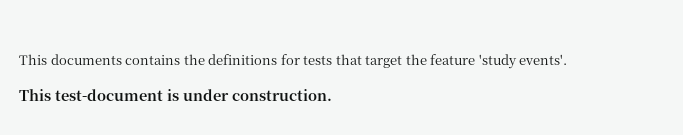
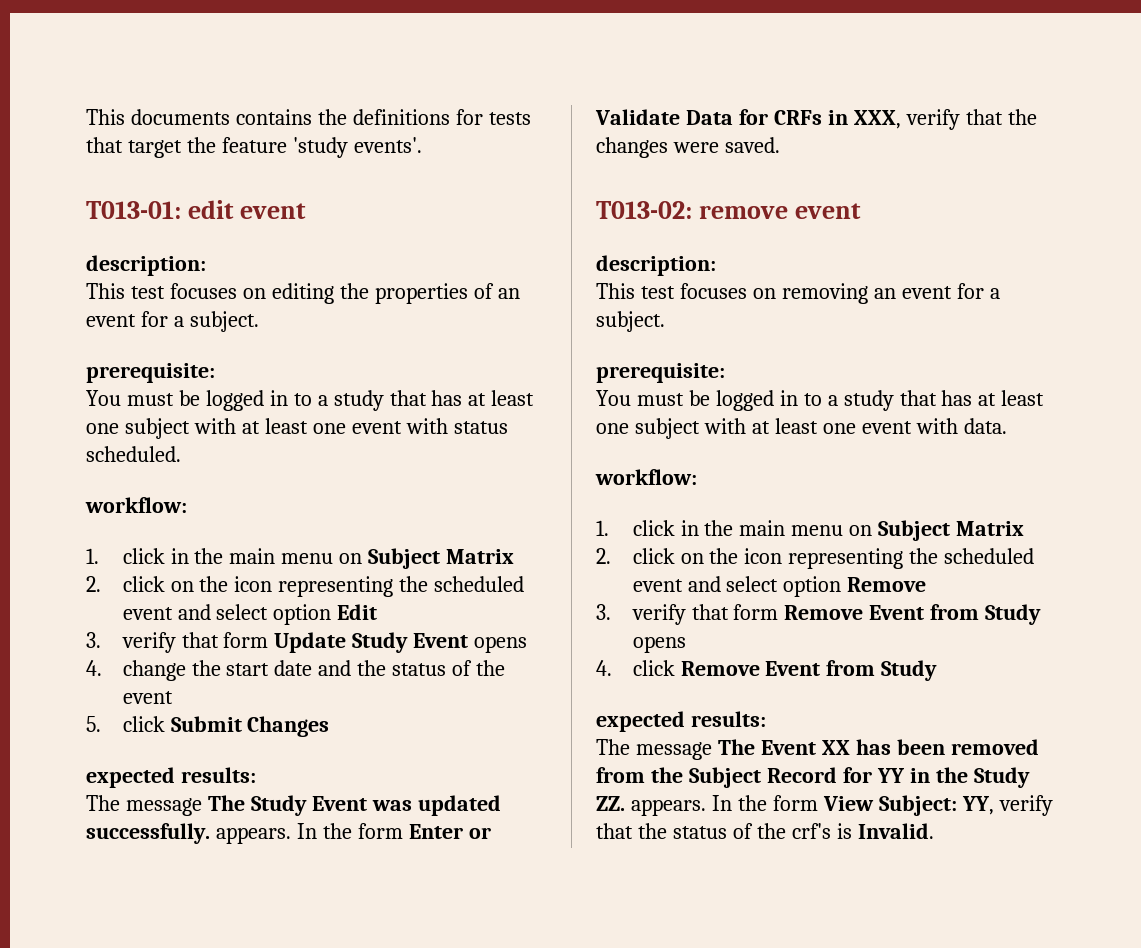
[19,89,332,101] This test-document is under construction. -> [86,200,306,219] [86,255,206,276] [86,283,520,304] [86,311,259,332] [86,363,215,383] [86,390,535,411] [86,418,508,439] [86,446,181,462] [85,497,187,513] [86,548,515,569] [86,576,525,597] [122,604,378,625] [86,632,528,653] [86,660,506,681] [122,691,173,704] [86,716,330,737] [86,767,256,788] [86,795,501,816] [86,823,491,844] [595,109,1037,130] [596,137,780,158] [596,201,861,219] [596,255,716,276] [596,283,1000,304] [596,311,665,332] [596,363,725,383] [596,390,1045,411] [596,418,1007,439] [595,469,697,485] [596,520,1025,541] [596,548,1035,569] [632,576,927,597] [596,604,1042,625] [632,636,686,653] [596,660,938,681] [596,711,766,732] [596,739,1039,760] [596,767,1030,788] [596,795,1053,816] [596,823,934,839] T013-01: edit event // description: // This test focuses on editing the properties of an event for a subject. // prerequisite: // You must be logged in to a study that has at least one subject with at least one event with status scheduled. // workflow: // 1. click in the main menu on Subject Matrix // 2. click on the icon representing the scheduled event and select option Edit // 3. verify that form Update Study Event opens // 4. change the start date and the status of the event // 5. click Submit Changes // expected results: // The message The Study Event was updated successfully. appears. In the form Enter or Validate Data for CRFs in XXX, verify that the changes were saved. // T013-02: remove event // description: // This test focuses on removing an event for a subject. // prerequisite: // You must be logged in to a study that has at least one subject with at least one event with data. // workflow: // 1. click in the main menu on Subject Matrix // 2. click on the icon representing the scheduled event and select option Remove // 3. verify that form Remove Event from Study opens // 4. click Remove Event from Study // expected results: // The message The Event XX has been removed from the Subject Record for YY in the Study ZZ. appears. In the form View Subject: YY, verify that the status of the crf's is Invalid.

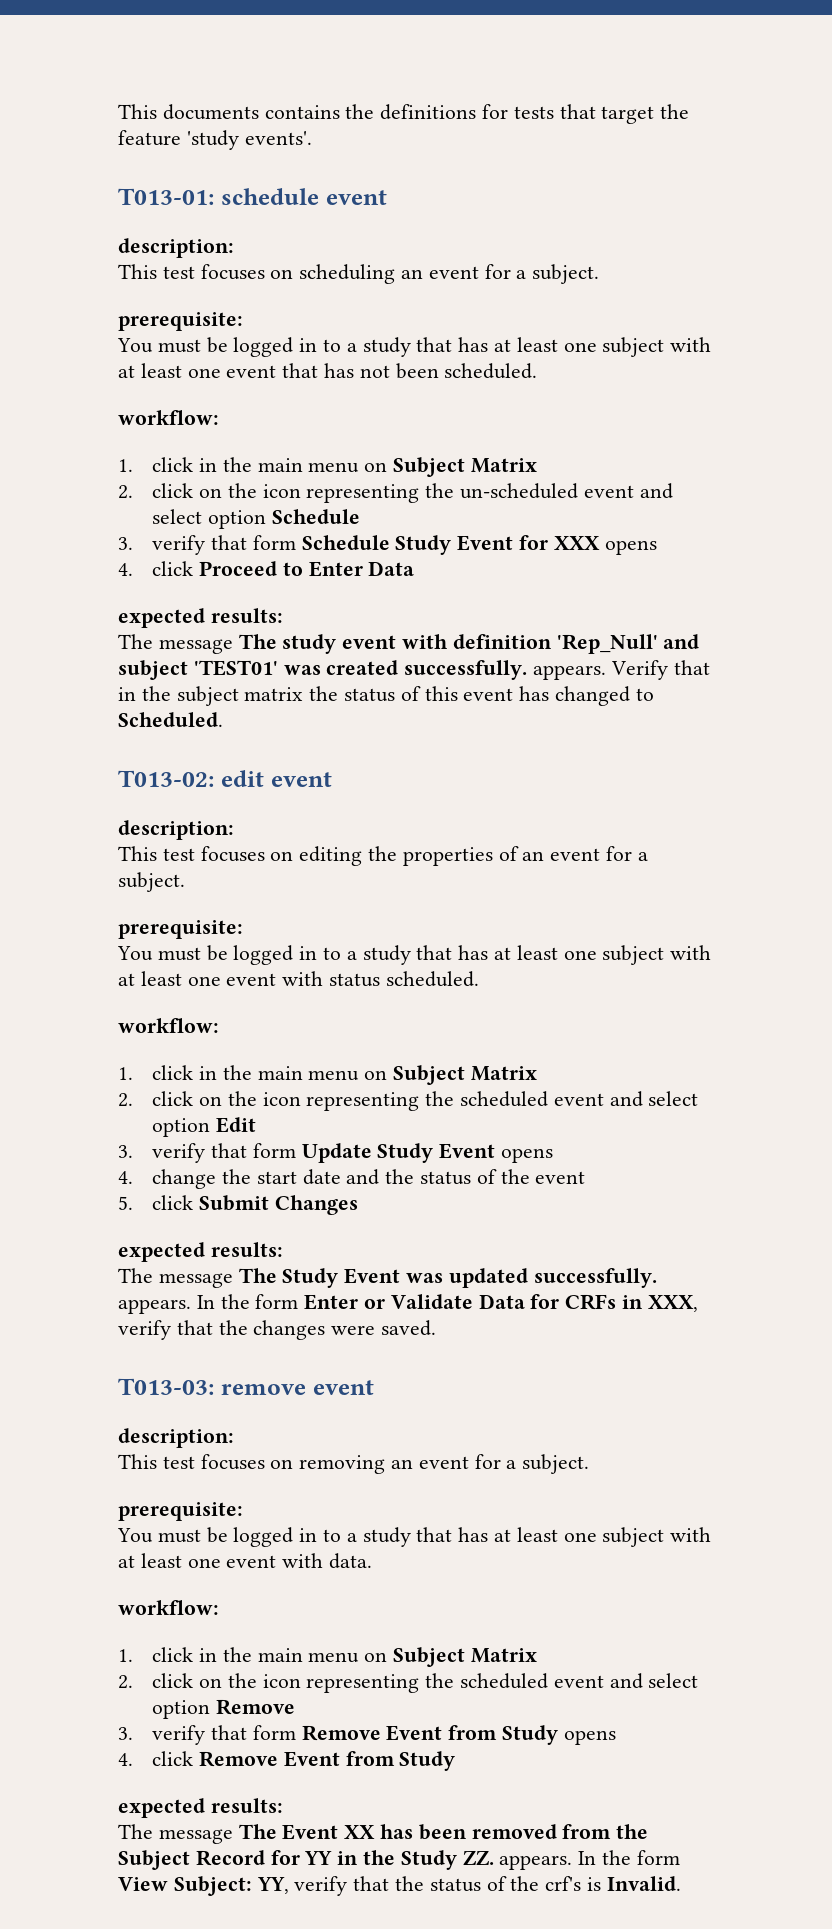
(181, 210) none -> [220,188,387,205] [118,238,234,258] [118,264,600,284] [118,312,243,331] [117,337,712,357] [118,363,538,379] [118,410,219,425] [118,457,537,477] [118,483,673,503] [152,509,360,529] [118,535,657,555] [118,561,415,577] [118,608,283,628] [118,634,700,654] [118,660,710,680] [118,686,654,706] [118,712,223,727] [118,770,214,787] schedule event // description: // This test focuses on scheduling an event for a subject. // prerequisite: // You must be logged in to a study that has at least one subject with at least one event that has not been scheduled. // workflow: // 1. click in the main menu on Subject Matrix // 2. click on the icon representing the un-scheduled event and select option Schedule // 3. verify that form Schedule Study Event for XXX opens // 4. click Proceed to Enter Data // expected results: // The message The study event with definition 'Rep_Null' and subject 'TEST01' was created successfully. appears. Verify that in the subject matrix the status of this event has changed to Scheduled. // T013-02:
[596,201,692,219] T013-02: -> [118,1378,214,1395] T013-03:

